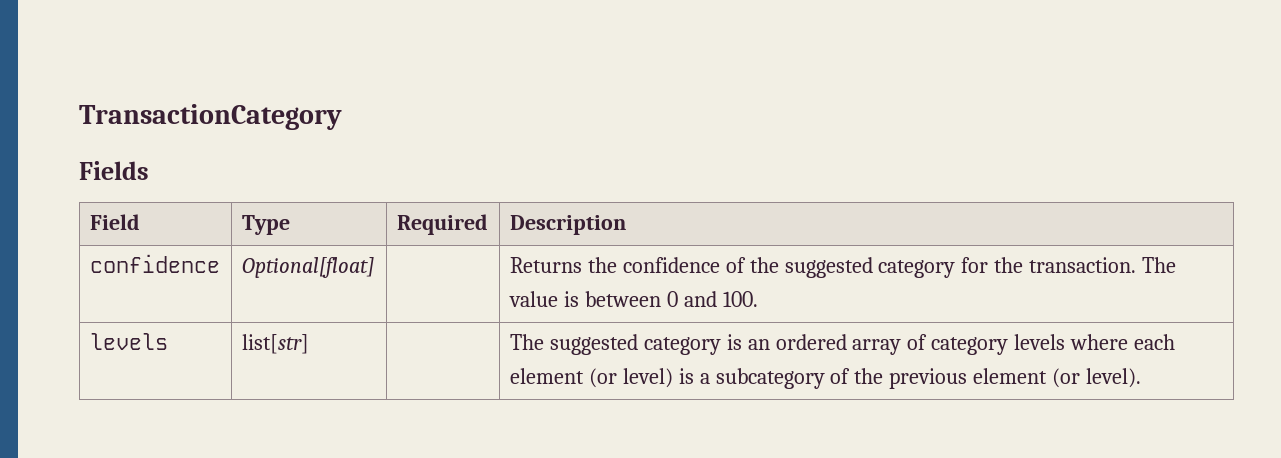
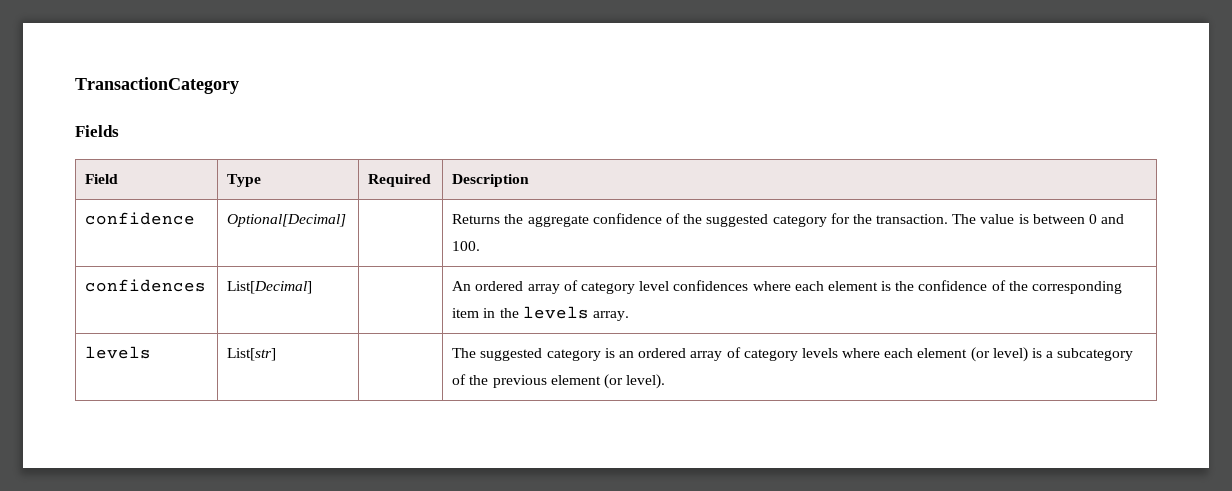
[241,257,374,278] Optional[float] -> [227,214,347,227] Optional[Decimal]
(617, 265) none -> [527,215,589,227] aggregate
(758, 299) none -> [85,279,207,292] [227,281,313,294] [452,280,1123,294] [452,306,629,321] // confidences | List[Decimal] | | An ordered array of category level confidences where each element is the confidence of the corresponding item in the levels array.
[241,334,309,354] list[str] -> [227,348,277,361] List[str]

